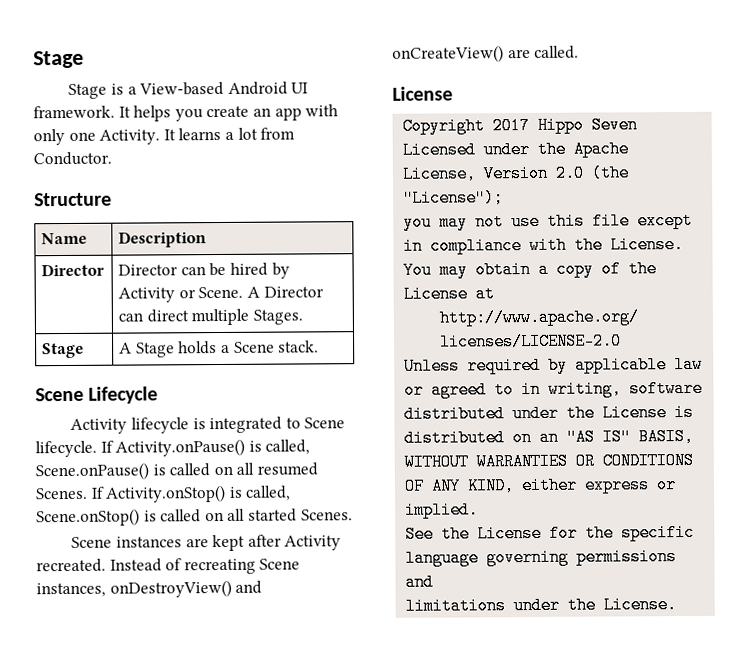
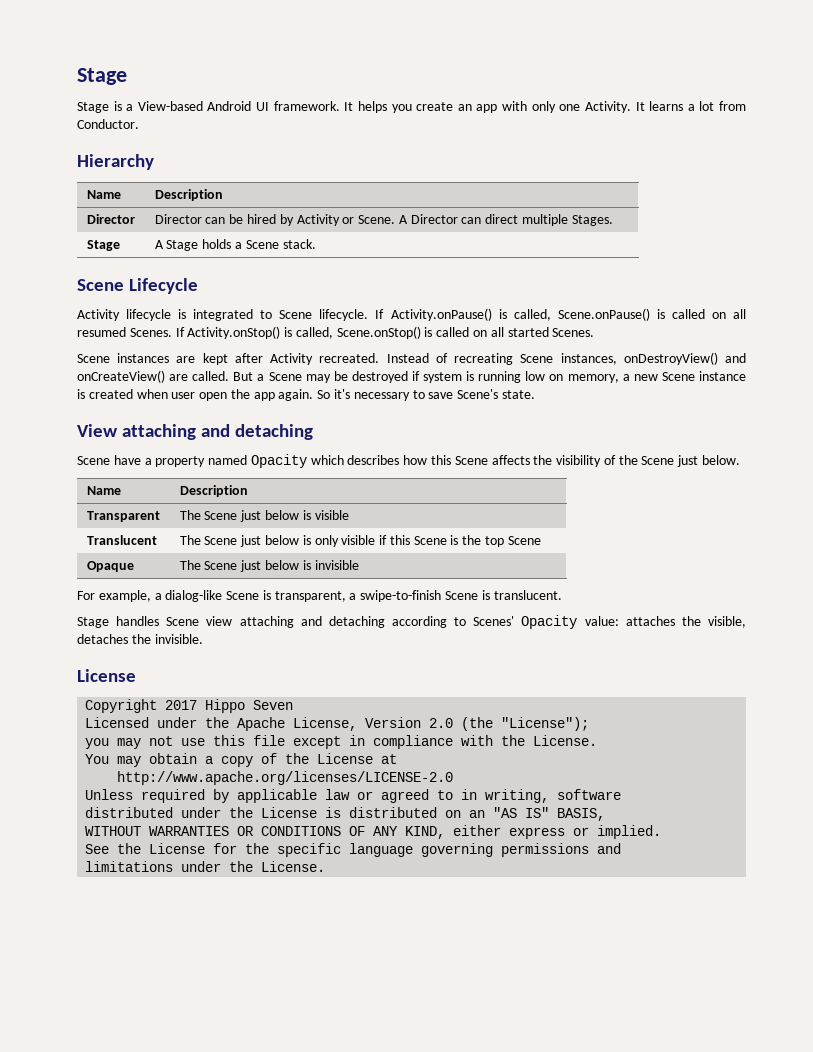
[34,192,112,207] Structure -> [77,154,154,170] Hierarchy
(580, 52) none -> [233,371,746,383] [77,389,535,401] [77,424,314,440] [77,454,741,468] [86,486,121,495] [179,485,248,497] [86,511,160,522] [179,510,349,522] [86,535,157,545] [179,535,541,547] [86,561,134,572] [179,560,359,572] [77,590,562,602] [77,615,746,629] [77,634,203,644] But a Scene may be destroyed if system is running low on memory, a new Scene instance is created when user open the app again. So it's necessary to save Scene's state. // View attaching and detaching // Scene have a property named Opacity which describes how this Scene affects the visibility of the Scene just below. // Name | Description // Transparent | The Scene just below is visible // Translucent | The Scene just below is only visible if this Scene is the top Scene // Opaque | The Scene just below is invisible // For example, a dialog-like Scene is transparent, a swipe-to-finish Scene is translucent. // Stage handles Scene view attaching and detaching according to Scenes' Opacity value: attaches the visible, detaches the invisible.

